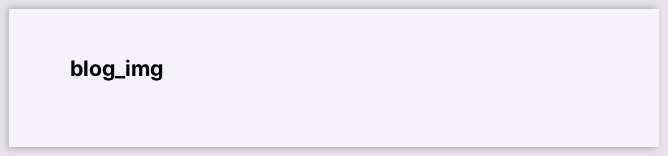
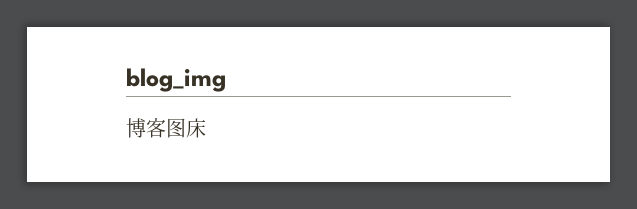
(163, 70) none -> [126,118,206,138] // 博客图床

